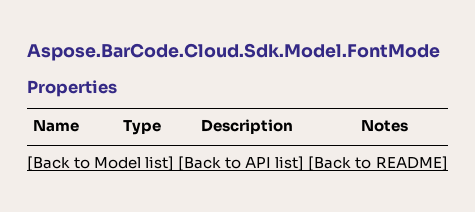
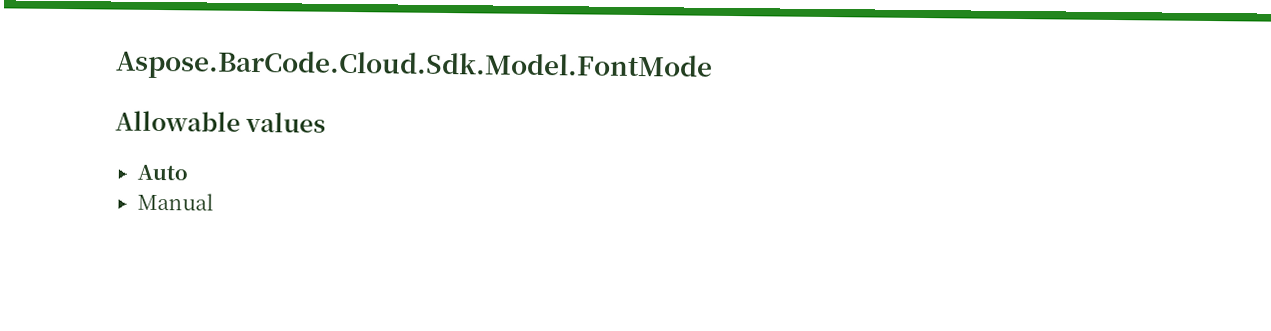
[27,80,117,97] [33,120,80,132] [123,120,162,135] [201,119,294,134] [361,120,409,132] [27,156,448,171] Properties // Name | Type | Description | Notes // [Back to Model list] [Back to API list] [Back to README] -> [115,110,327,133] [136,164,188,181] [136,192,214,211] Allowable values // Auto // Manual

